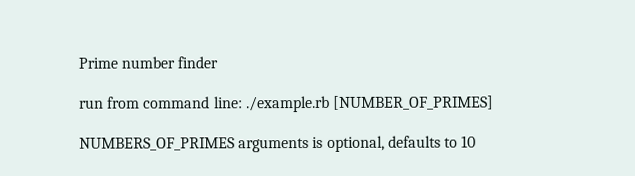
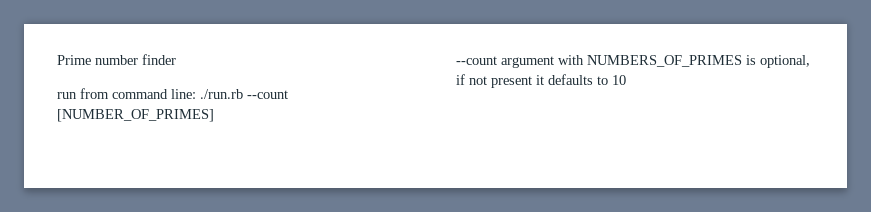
[245,95,330,113] ./example.rb -> [200,89,288,99] ./run.rb --count
[79,135,385,153] NUMBERS_OF_PRIMES arguments is optional, -> [456,55,810,68] [456,74,544,88] --count argument with NUMBERS_OF_PRIMES is optional, if not present it

